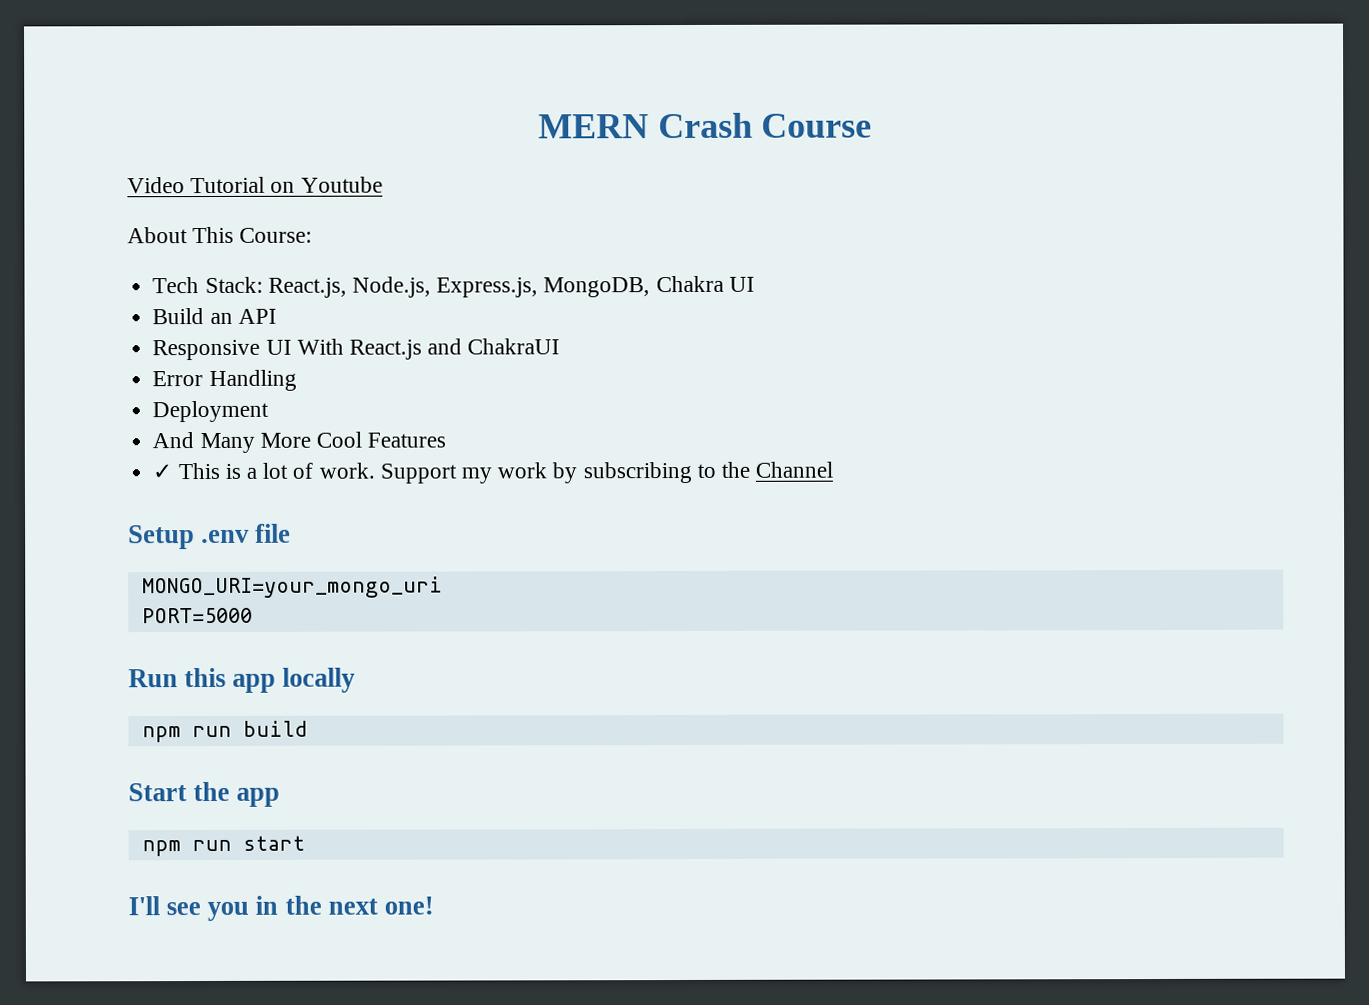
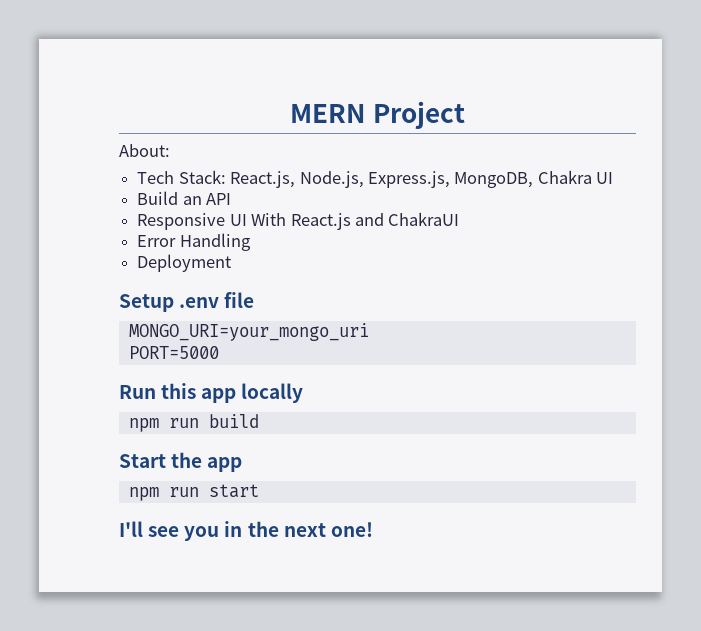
[657,112,873,139] [127,176,383,194] [127,226,313,244] Crash Course // Video Tutorial on Youtube // About This Course: -> [372,101,465,129] [119,144,170,157] Project // About:
[152,431,447,454] [152,461,834,484] // And Many More Cool Features // ✓ This is a lot of work. Support my work by subscribing to the Channel -> (232, 263) none

